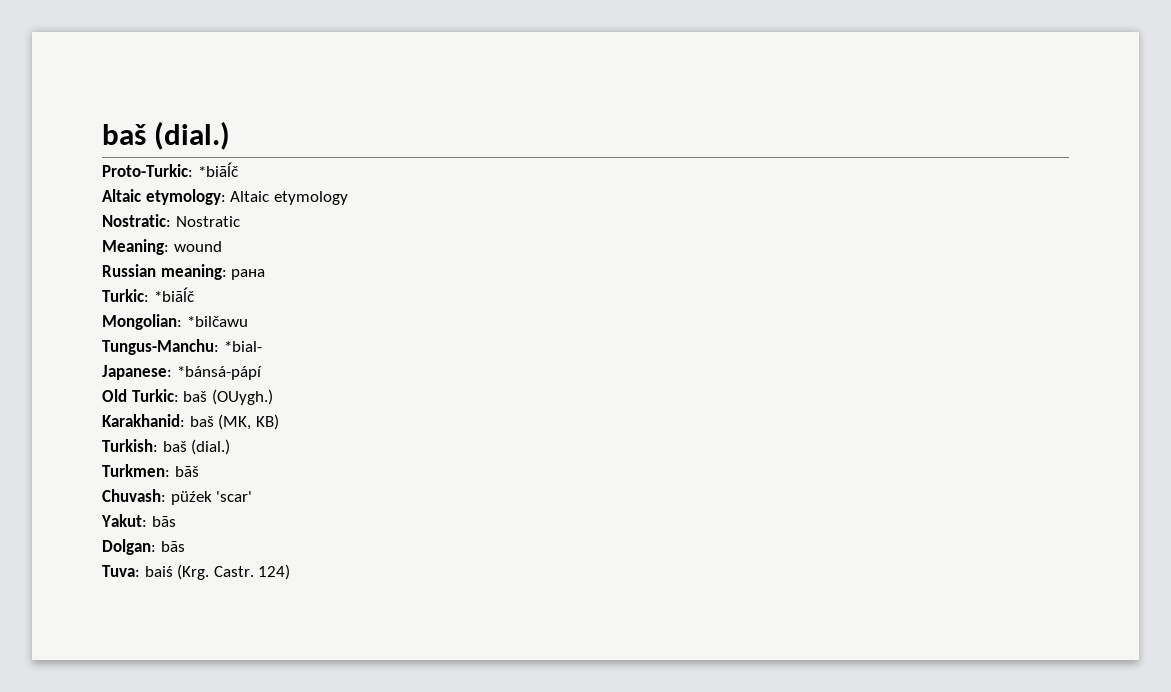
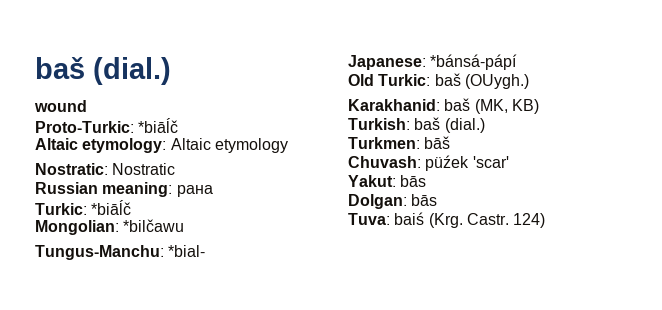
[102,121,231,150] baš (dial.) -> [35,57,171,85] [34,100,87,112] baš (dial.) // wound
[102,239,222,255] // Meaning: wound -> (176, 169) none

